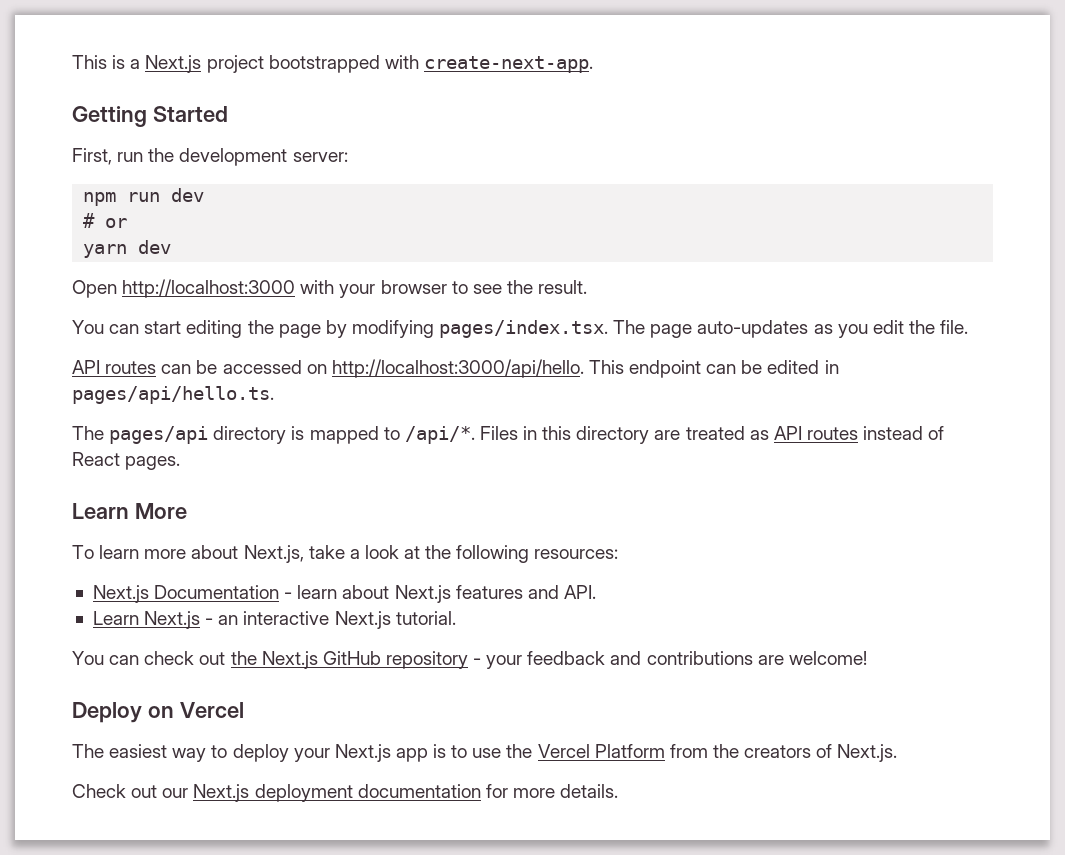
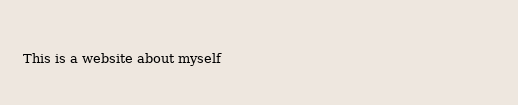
[145,55,593,73] [72,106,228,127] [72,148,348,166] [83,188,205,206] [83,213,128,228] [83,240,172,258] [72,279,588,298] [72,320,969,338] [72,359,839,378] [72,386,274,404] [72,426,945,444] [72,452,181,470] [72,503,187,519] [72,545,619,563] [92,585,596,603] [92,611,456,629] [72,651,867,669] [72,702,244,723] [72,744,898,762] [72,784,619,802] Next.js project bootstrapped with create-next-app. // Getting Started // First, run the development server: // npm run dev // # or // yarn dev // Open http://localhost:3000 with your browser to see the result. // You can start editing the page by modifying pages/index.tsx. The page auto-updates as you edit the file. // API routes can be accessed on http://localhost:3000/api/hello. This endpoint can be edited in pages/api/hello.ts. // The pages/api directory is mapped to /api/*. Files in this directory are treated as API routes instead of React pages. // Learn More // To learn more about Next.js, take a look at the following resources: // Next.js Documentation - learn about Next.js features and API. // Learn Next.js - an interactive Next.js tutorial. // You can check out the Next.js GitHub repository - your feedback and contributions are welcome! // Deploy on Vercel // The easiest way to deploy your Next.js app is to use the Vercel Platform from the creators of Next.js. // Check out our Next.js deployment documentation for more details. -> [82,53,222,66] website about myself

